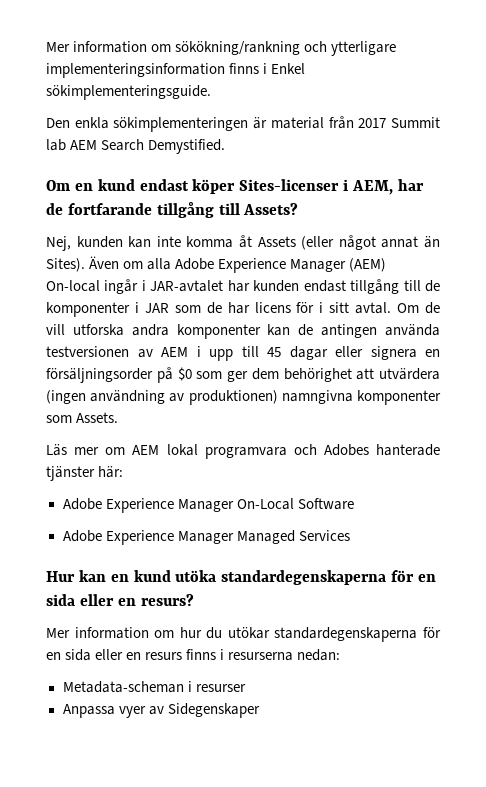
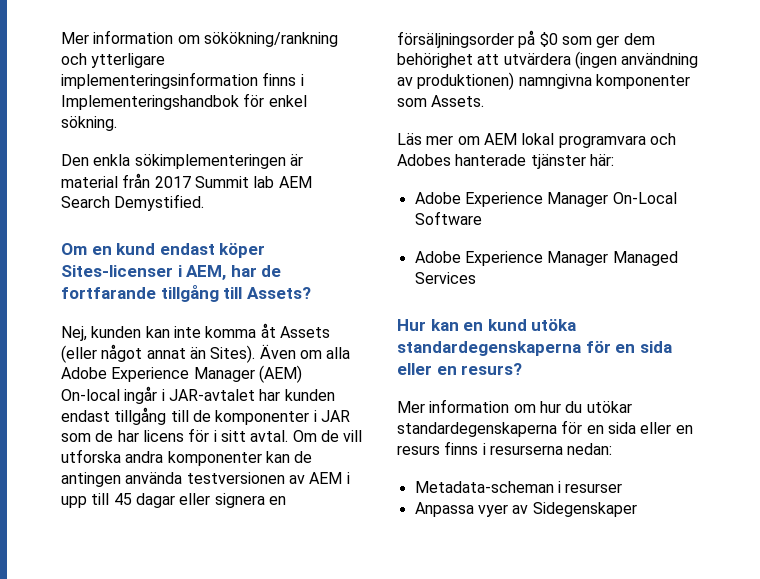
[271,63,306,74] [46,85,211,100] Enkel sökimplementeringsguide. -> [61,93,307,110] [61,116,117,131] Implementeringshandbok för enkel sökning.

